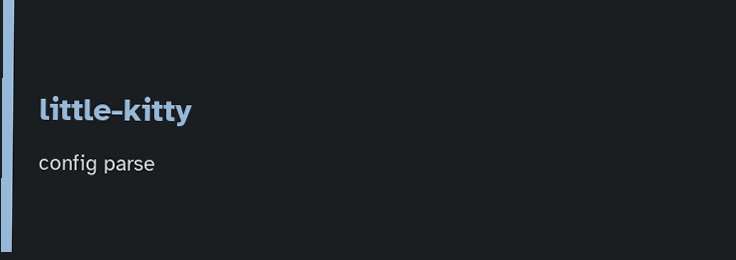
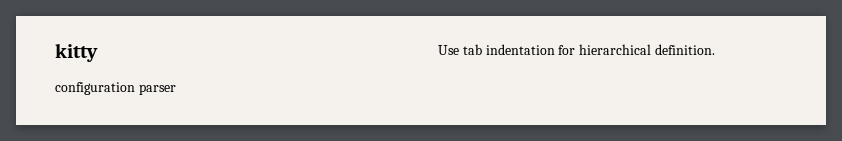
[39,95,193,127] [38,153,155,176] little-kitty // config parse -> [55,43,98,62] [55,82,176,95] [438,44,715,55] kitty // configuration parser // Use tab indentation for hierarchical definition.

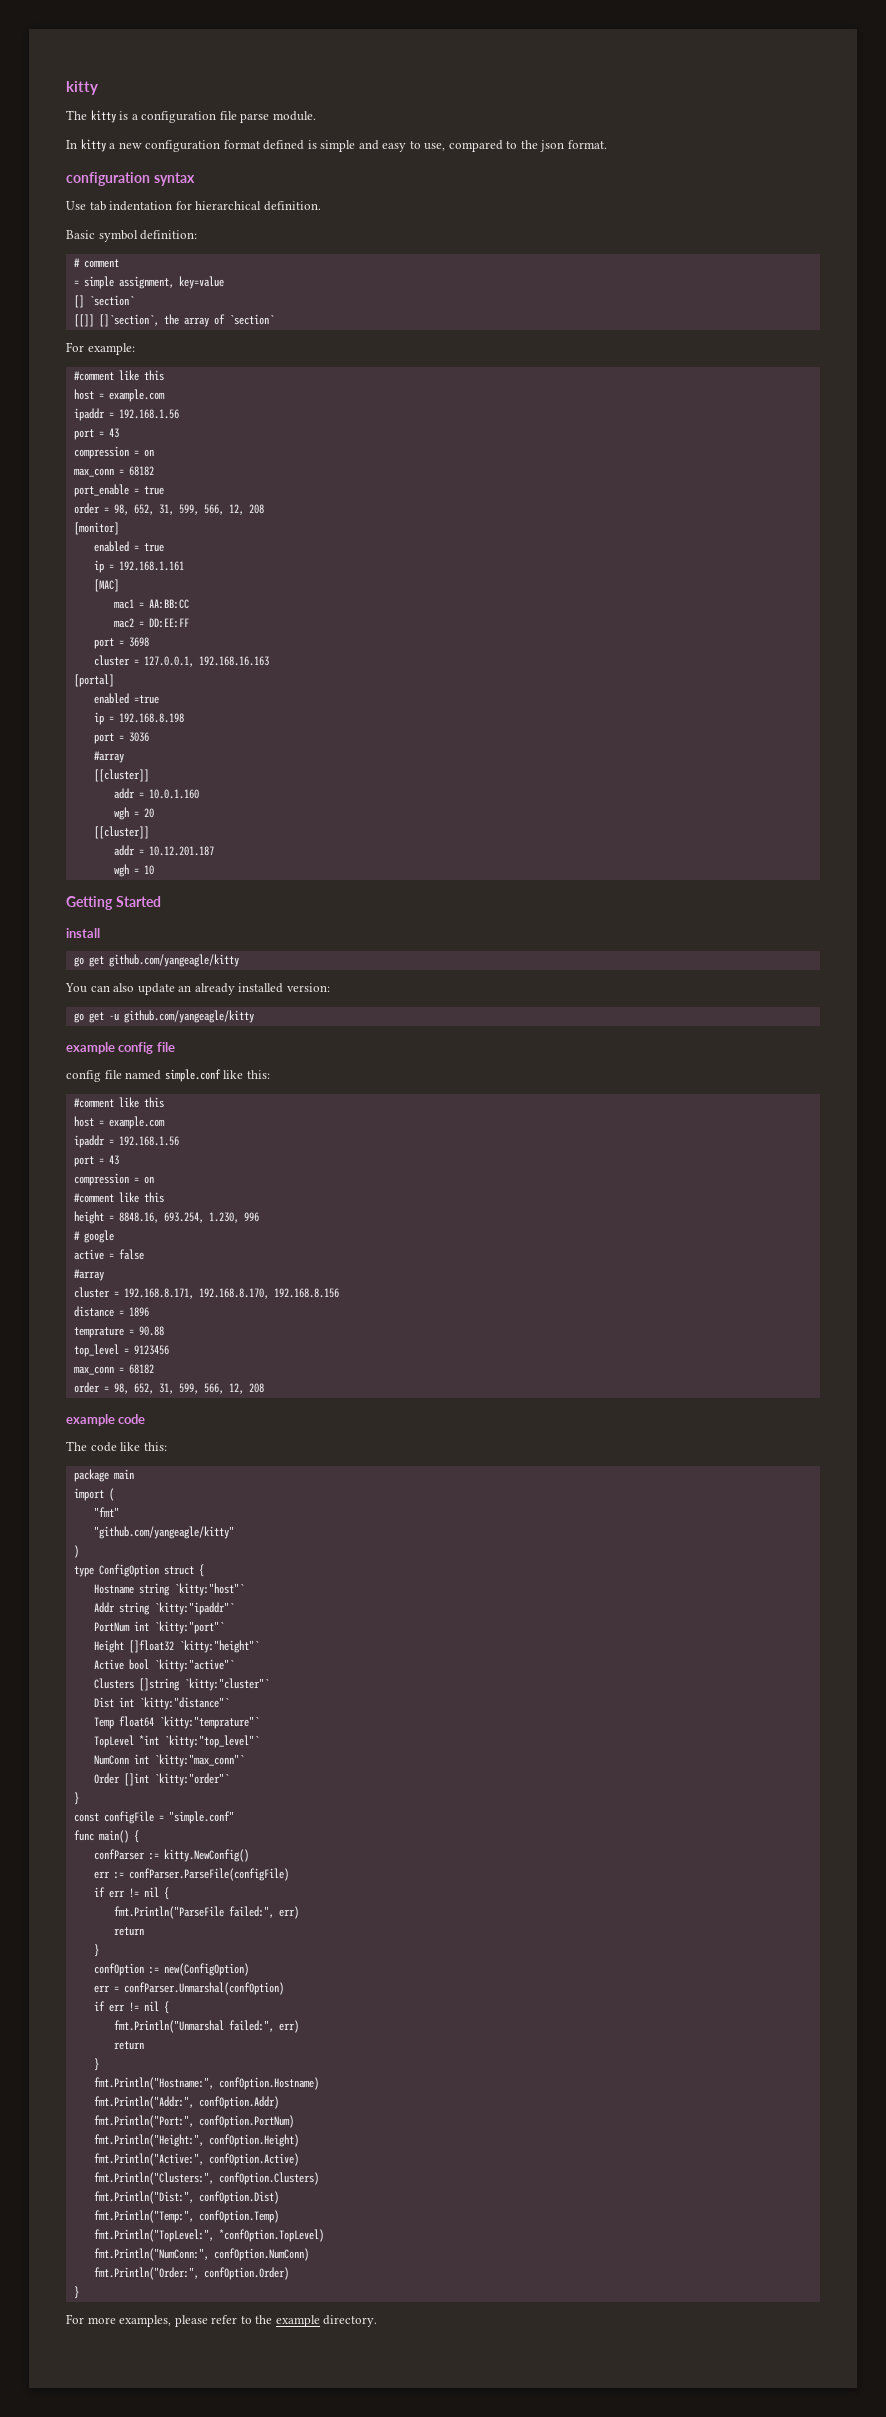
[55,82,176,95] configuration parser -> [66,110,316,123] [66,139,607,152] [66,172,195,186] The kitty is a configuration file parse module. // In kitty a new configuration format defined is simple and easy to use, compared to the json format. // configuration syntax
(715, 49) none -> [66,230,198,242] [73,258,119,268] [73,276,224,289] [73,295,134,308] [73,314,274,327] [66,342,135,355] [73,370,164,381] [73,389,165,402] [73,408,179,421] [73,428,119,440] [73,446,154,459] [73,466,154,477] [73,484,164,497] [73,503,264,515] [73,522,119,535] [93,541,164,552] [93,560,184,573] [93,579,119,592] [113,599,189,609] [113,618,189,628] [93,637,149,649] [93,655,269,667] [73,674,114,687] [93,693,159,704] [93,712,184,725] [93,732,149,744] [93,751,124,763] [93,769,149,782] [113,788,199,799] [113,807,154,820] [93,826,149,839] [113,845,214,856] [113,864,154,877] [66,896,161,910] [66,928,100,938] [73,954,239,967] [65,983,330,995] [73,1010,254,1023] [66,1042,175,1054] [66,1069,270,1082] [73,1097,164,1108] [73,1116,165,1129] [73,1135,179,1148] [73,1155,119,1167] [73,1173,154,1186] [73,1192,164,1203] [73,1211,259,1224] [73,1230,114,1243] [73,1249,144,1260] [73,1269,104,1281] [73,1287,339,1299] [73,1306,149,1317] [73,1326,164,1338] [73,1344,169,1357] [73,1364,154,1375] [73,1382,264,1394] [66,1414,146,1426] [66,1441,167,1452] [73,1469,134,1482] [73,1488,114,1501] [93,1507,119,1517] [93,1526,234,1539] [73,1545,79,1558] [73,1564,204,1577] [93,1583,244,1596] [93,1602,234,1615] [93,1621,224,1634] [93,1640,259,1653] [93,1659,234,1672] [93,1678,269,1691] [93,1697,229,1710] [93,1716,259,1729] [93,1735,259,1748] [93,1754,244,1767] [93,1773,229,1786] [73,1792,79,1805] [73,1811,234,1824] [73,1830,139,1843] [93,1849,249,1862] [93,1868,289,1881] [93,1887,169,1900] [113,1906,299,1919] [113,1927,144,1936] [93,1944,99,1957] [93,1963,249,1976] [93,1982,284,1995] [93,2001,169,2014] [113,2020,299,2033] [113,2041,144,2050] [93,2058,99,2071] [93,2077,319,2090] [93,2096,279,2109] [93,2115,294,2128] [93,2134,299,2147] [93,2153,299,2166] [93,2172,319,2185] [93,2191,279,2204] [93,2210,279,2223] [93,2229,324,2242] [93,2248,309,2261] [93,2267,289,2280] [73,2286,79,2299] [66,2314,378,2327] // Basic symbol definition: // # comment // = simple assignment, key=value // [] `section` // [[]] []`section`, the array of `section` // For example: // #comment like this // host = example.com // ipaddr = 192.168.1.56 // port = 43 // compression = on // max_conn = 68182 // port_enable = true // order = 98, 652, 31, 599, 566, 12, 208 // [monitor] // enabled = true // ip = 192.168.1.161 // [MAC] // mac1 = AA:BB:CC // mac2 = DD:EE:FF // port = 3698 // cluster = 127.0.0.1, 192.168.16.163 // [portal] // enabled =true // ip = 192.168.8.198 // port = 3036 // #array // [[cluster]] // addr = 10.0.1.160 // wgh = 20 // [[cluster]] // addr = 10.12.201.187 // wgh = 10 // Getting Started // install // go get github.com/yangeagle/kitty // You can also update an already installed version: // go get -u github.com/yangeagle/kitty // example config file // config file named simple.conf like this: // #comment like this // host = example.com // ipaddr = 192.168.1.56 // port = 43 // compression = on // #comment like this // height = 8848.16, 693.254, 1.230, 996 // # google // active = false // #array // cluster = 192.168.8.171, 192.168.8.170, 192.168.8.156 // distance = 1896 // temprature = 90.88 // top_level = 9123456 // max_conn = 68182 // order = 98, 652, 31, 599, 566, 12, 208 // example code // The code like this: // package main // import ( // "fmt" // "github.com/yangeagle/kitty" // ) // type ConfigOption struct { // Hostname string `kitty:"host"` // Addr string `kitty:"ipaddr"` // PortNum int `kitty:"port"` // Height []float32 `kitty:"height"` // Active bool `kitty:"active"` // Clusters []string `kitty:"cluster"` // Dist int `kitty:"distance"` // Temp float64 `kitty:"temprature"` // TopLevel *int `kitty:"top_level"` // NumConn int `kitty:"max_conn"` // Order []int `kitty:"order"` // } // const configFile = "simple.conf" // func main() { // confParser := kitty.NewConfig() // err := confParser.ParseFile(configFile) // if err != nil { // fmt.Println("ParseFile failed:", err) // return // } // confOption := new(ConfigOption) // err = confParser.Unmarshal(confOption) // if err != nil { // fmt.Println("Unmarshal failed:", err) // return // } // fmt.Println("Hostname:", confOption.Hostname) // fmt.Println("Addr:", confOption.Addr) // fmt.Println("Port:", confOption.PortNum) // fmt.Println("Height:", confOption.Height) // fmt.Println("Active:", confOption.Active) // fmt.Println("Clusters:", confOption.Clusters) // fmt.Println("Dist:", confOption.Dist) // fmt.Println("Temp:", confOption.Temp) // fmt.Println("TopLevel:", *confOption.TopLevel) // fmt.Println("NumConn:", confOption.NumConn) // fmt.Println("Order:", confOption.Order) // } // For more examples, please refer to the example directory.

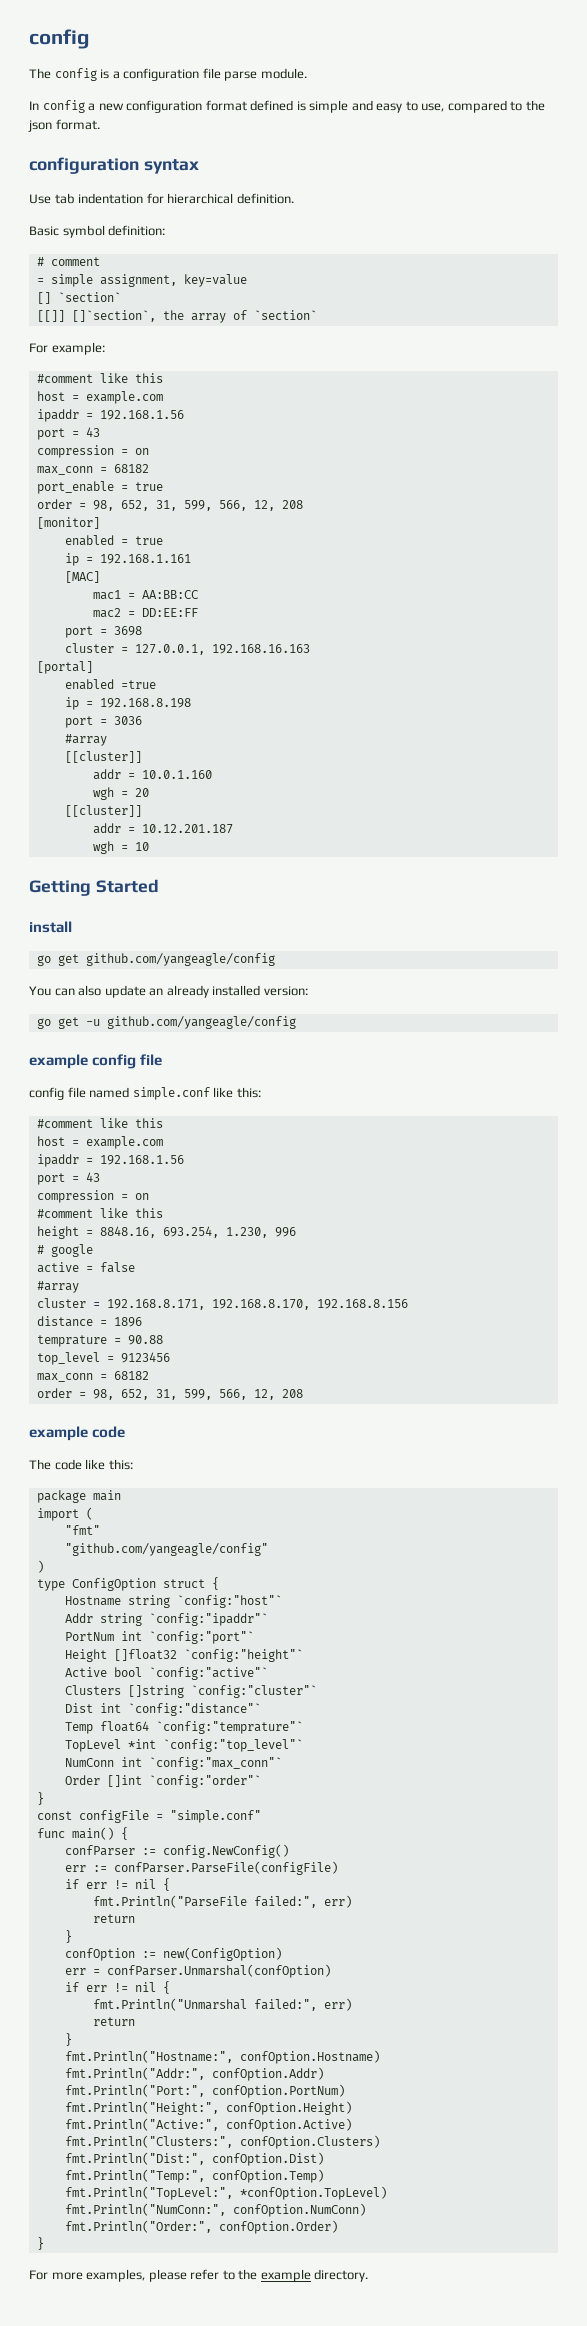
[66,81,98,95] [66,110,116,123] kitty // The kitty -> [29,29,89,49] [29,68,97,81] config // The config
[80,139,106,152] kitty -> [42,100,85,113] config
[108,954,239,967] github.com/yangeagle/kitty -> [85,953,275,966] github.com/yangeagle/config
[123,1010,254,1023] github.com/yangeagle/kitty -> [106,1016,296,1029] github.com/yangeagle/config
[93,1526,234,1539] "github.com/yangeagle/kitty" -> [64,1543,268,1556] "github.com/yangeagle/config"
[173,1583,244,1596] `kitty:"host"` -> [176,1595,282,1608] `config:"host"`
[153,1602,234,1615] `kitty:"ipaddr"` -> [148,1613,268,1626] `config:"ipaddr"`
[153,1621,224,1634] `kitty:"port"` -> [148,1631,254,1644] `config:"port"`
[178,1640,259,1653] `kitty:"height"` -> [183,1649,303,1662] `config:"height"`
[153,1659,234,1672] `kitty:"active"` -> [148,1667,268,1680] `config:"active"`
[183,1678,269,1691] `kitty:"cluster"` -> [190,1685,317,1698] `config:"cluster"`
[138,1697,229,1710] `kitty:"distance"` -> [127,1703,261,1716] `config:"distance"`
[158,1716,259,1729] `kitty:"temprature"` -> [155,1721,303,1734] `config:"temprature"`
[163,1735,259,1748] `kitty:"top_level"` -> [162,1739,303,1752] `config:"top_level"`
[153,1754,244,1767] `kitty:"max_conn"` -> [148,1757,282,1770] `config:"max_conn"`
[153,1773,229,1786] `kitty:"order"` -> [148,1775,261,1788] `config:"order"`
[163,1849,249,1862] kitty.NewConfig() -> [162,1844,289,1858] config.NewConfig()

